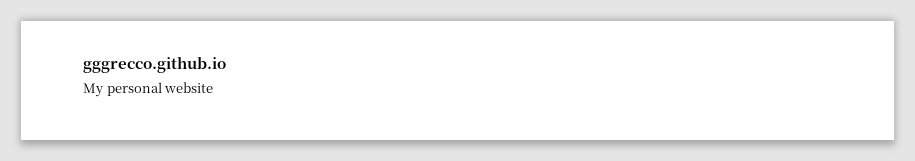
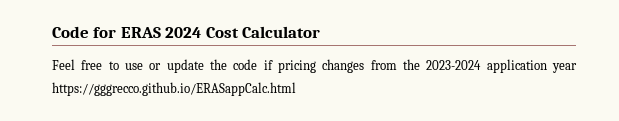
[83,56,226,73] [83,82,214,97] gggrecco.github.io // My personal website -> [52,26,321,38] [52,59,577,73] [52,82,296,96] Code for ERAS 2024 Cost Calculator // Feel free to use or update the code if pricing changes from the 2023-2024 application year https://gggrecco.github.io/ERASappCalc.html

